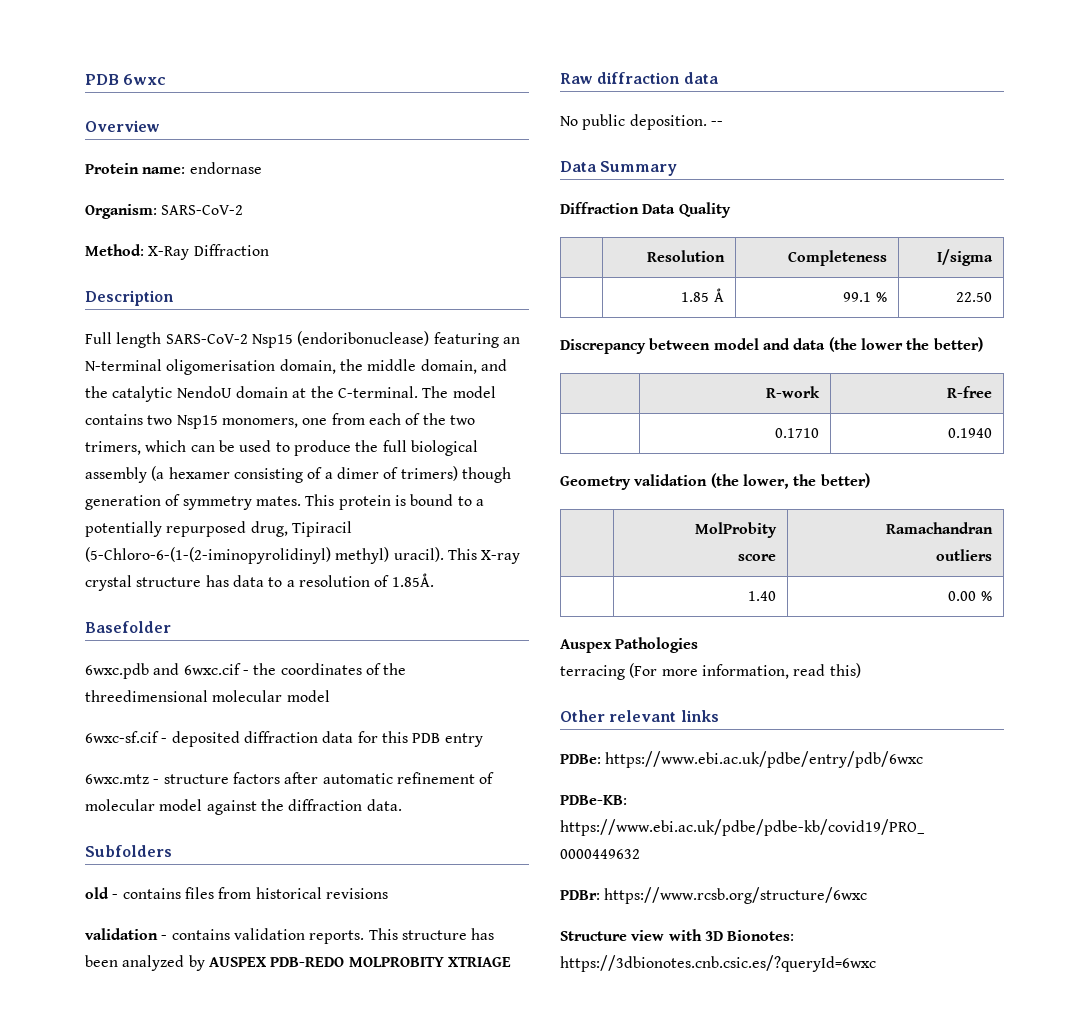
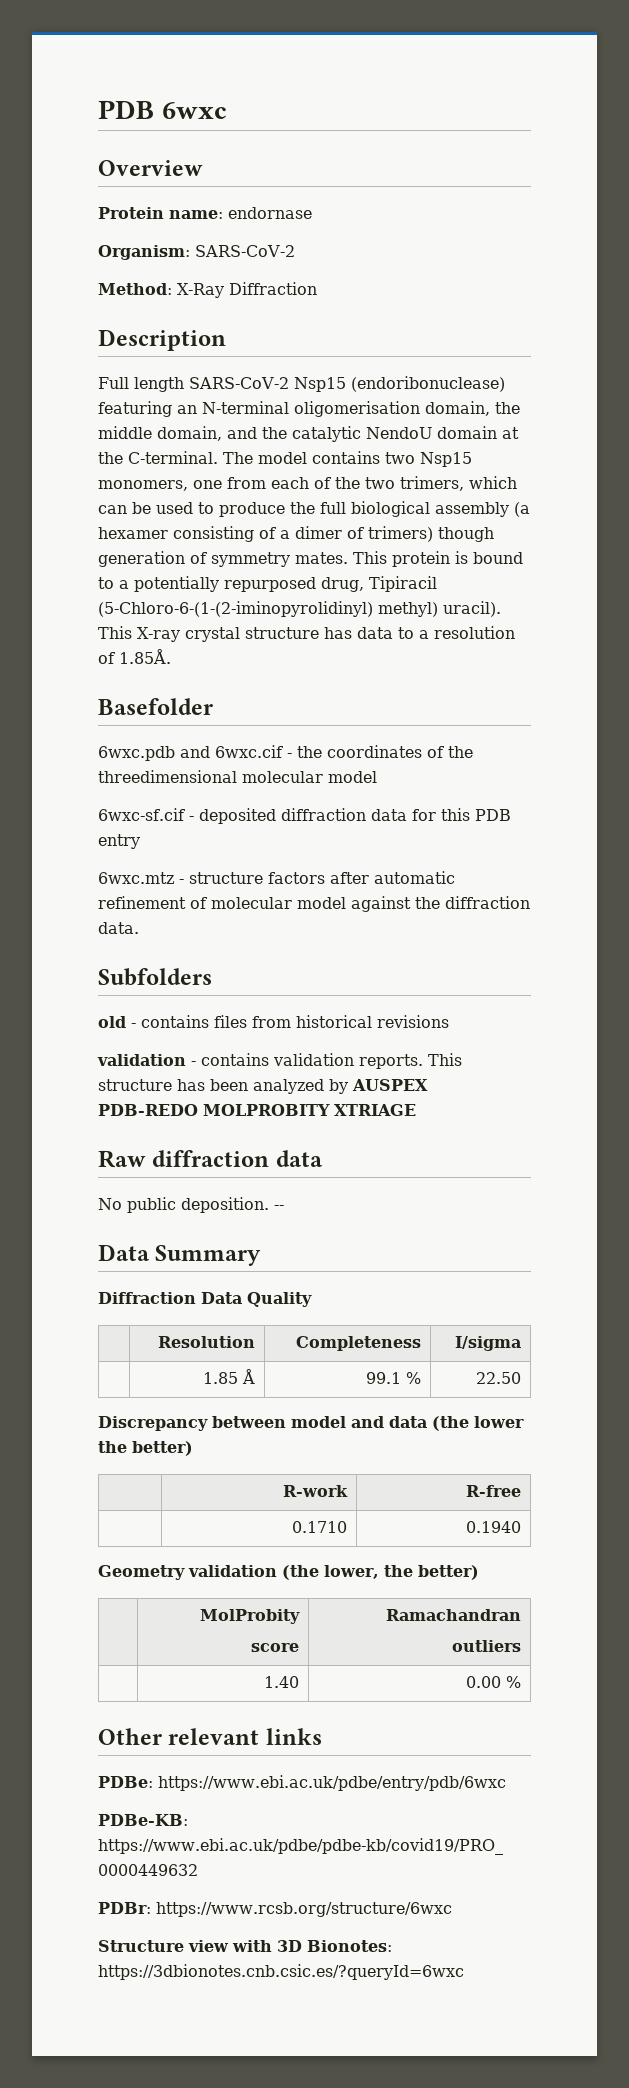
[560,637,699,653] [560,663,861,680] // Auspex Pathologies // terracing (For more information, read this) -> (522, 1682) none

